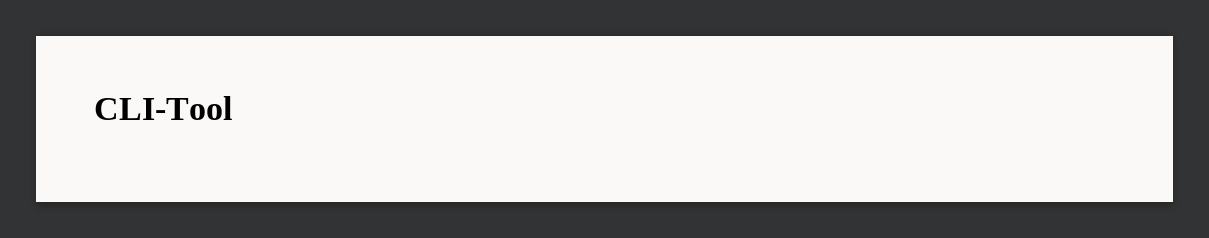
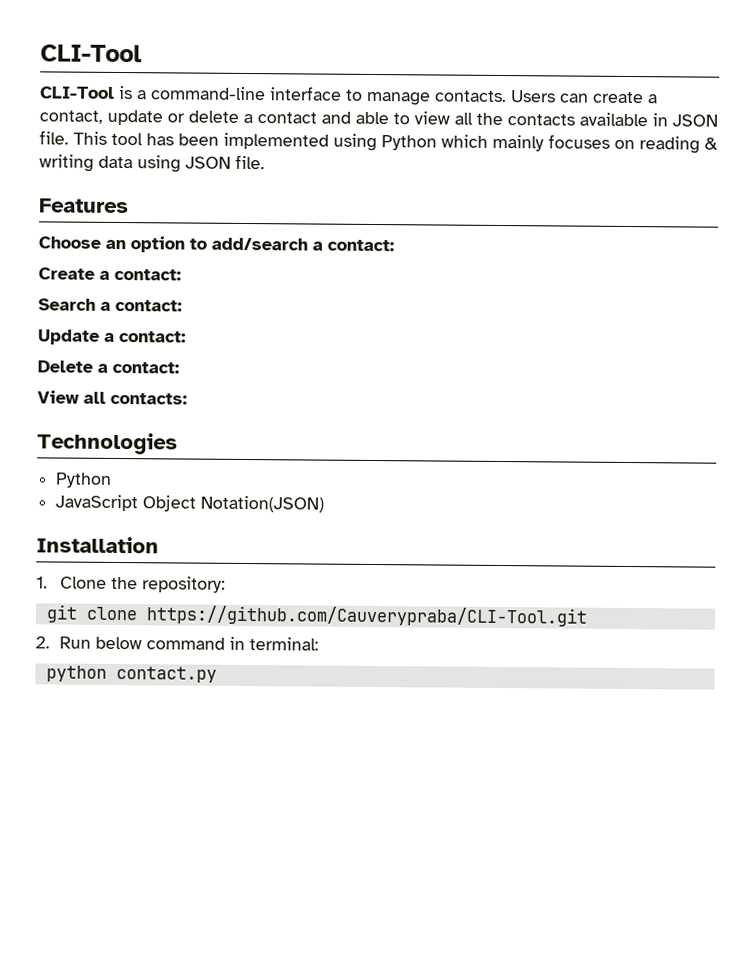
[94,96,232,120] CLI-Tool -> [40,44,142,63] [39,85,658,106] [39,109,718,127] [39,130,718,154] [39,154,265,173] [39,198,129,214] [38,236,394,253] [38,267,181,281] [38,298,182,312] [38,329,186,345] [37,360,179,374] [37,390,187,405] [37,432,178,455] [55,472,113,488] [55,494,325,513] [36,536,159,554] [36,576,226,593] [45,604,587,627] [35,636,319,651] [45,665,217,683] CLI-Tool // CLI-Tool is a command-line interface to manage contacts. Users can create a contact, update or delete a contact and able to view all the contacts available in JSON file. This tool has been implemented using Python which mainly focuses on reading & writing data using JSON file. // Features // Choose an option to add/search a contact: // Create a contact: // Search a contact: // Update a contact: // Delete a contact: // View all contacts: // Technologies // Python // JavaScript Object Notation(JSON) // Installation // 1. Clone the repository: // git clone https://github.com/Cauverypraba/CLI-Tool.git // 2. Run below command in terminal: // python contact.py

